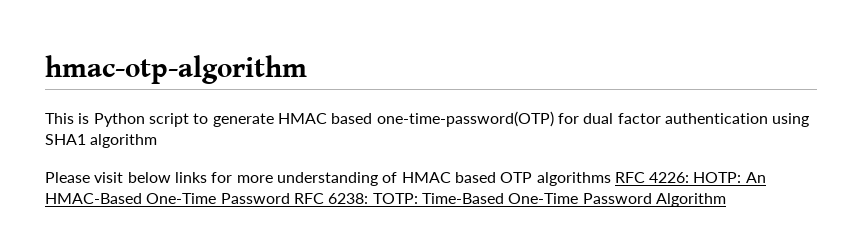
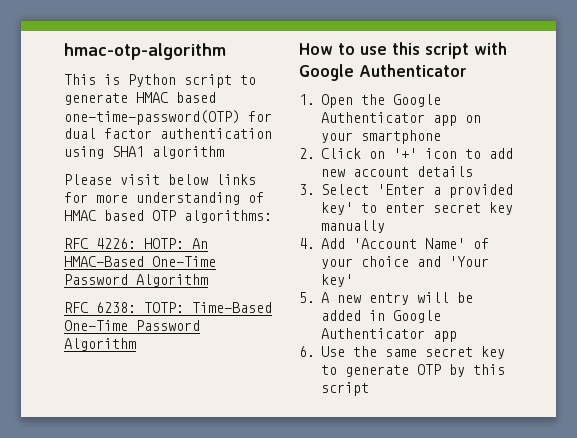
[536,172,611,186] algorithms -> [184,210,272,223] algorithms: //
(290, 198) none -> [136,274,208,287] Algorithm //
(726, 200) none -> [299,42,507,59] [299,64,467,81] [299,94,441,108] [320,112,481,126] [320,130,441,144] [299,148,513,159] [320,166,473,177] [299,184,513,198] [320,202,513,215] [320,220,385,233] [299,238,489,249] [320,256,489,269] [320,274,353,287] [299,292,473,305] [320,310,441,323] [320,328,457,342] [299,346,505,359] [320,364,505,377] [320,382,369,396] // How to use this script with Google Authenticator // 1. Open the Google Authenticator app on your smartphone // 2. Click on '+' icon to add new account details // 3. Select 'Enter a provided key' to enter secret key manually // 4. Add 'Account Name' of your choice and 'Your key' // 5. A new entry will be added in Google Authenticator app // 6. Use the same secret key to generate OTP by this script

